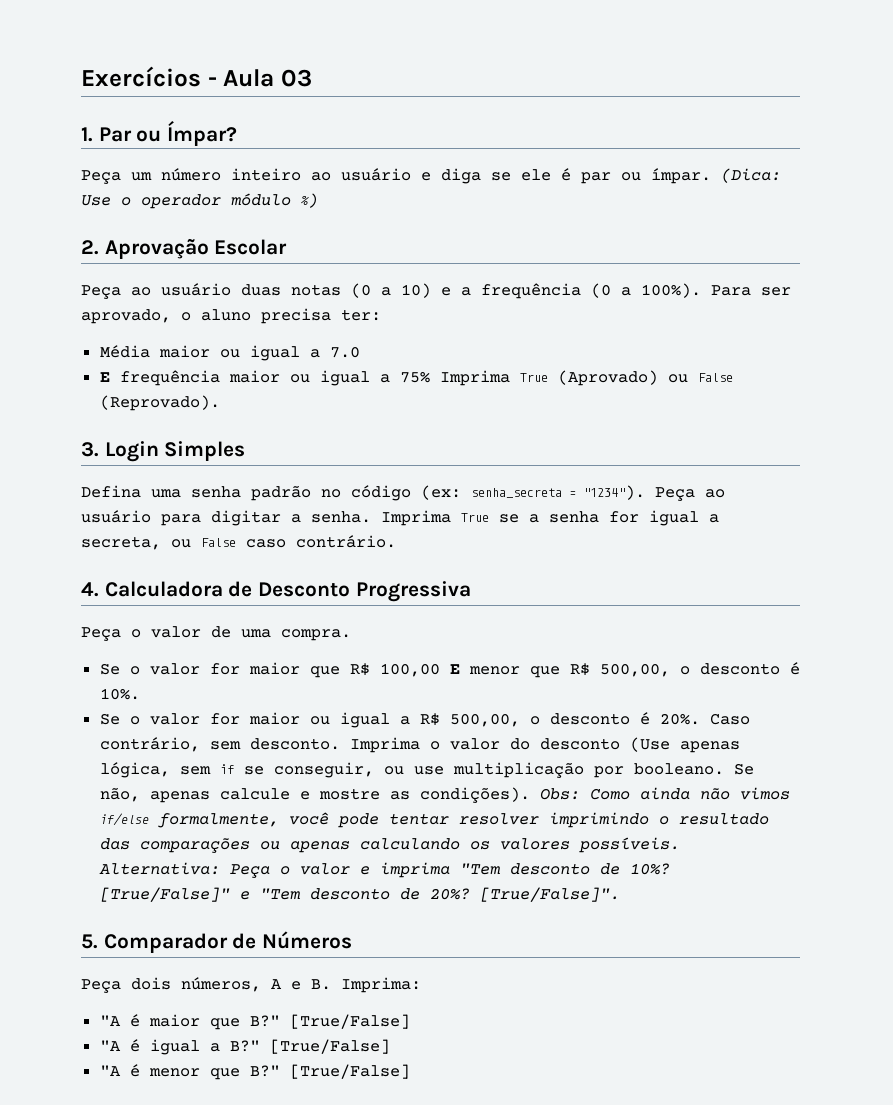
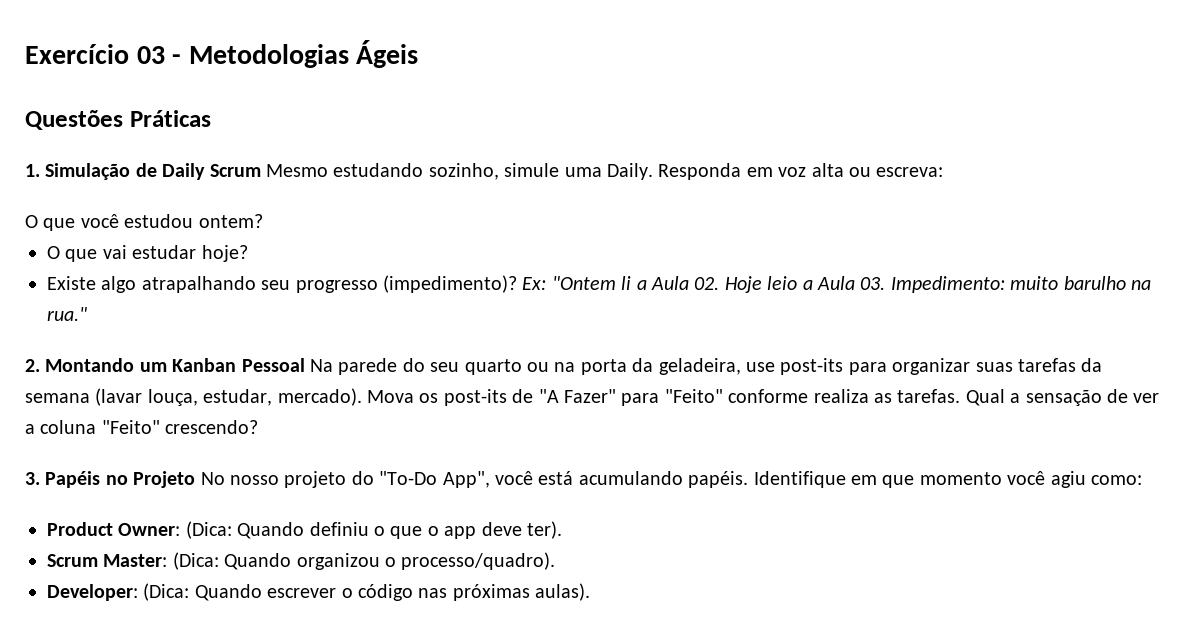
[81,66,312,87] [81,121,238,146] [81,168,781,184] [81,193,318,209] [81,238,288,259] [81,283,791,299] [81,308,381,324] [99,345,360,361] [99,370,733,386] [99,395,220,411] [81,441,246,462] [81,485,725,501] [81,510,719,526] [81,535,396,550] [81,581,471,602] [81,626,351,641] [99,662,800,678] [99,688,140,700] [99,712,750,728] [99,737,740,753] [99,762,754,778] [99,787,790,803] [99,812,769,828] [99,837,680,853] [98,862,670,878] [99,887,620,902] [81,931,353,953] [81,977,421,993] [99,1014,410,1030] [99,1039,390,1055] [99,1064,410,1080] Exercícios - Aula 03 // 1. Par ou Ímpar? // Peça um número inteiro ao usuário e diga se ele é par ou ímpar. (Dica: Use o operador módulo %) // 2. Aprovação Escolar // Peça ao usuário duas notas (0 a 10) e a frequência (0 a 100%). Para ser aprovado, o aluno precisa ter: // Média maior ou igual a 7.0 // E frequência maior ou igual a 75% Imprima True (Aprovado) ou False (Reprovado). // 3. Login Simples // Defina uma senha padrão no código (ex: senha_secreta = "1234"). Peça ao usuário para digitar a senha. Imprima True se a senha for igual a secreta, ou False caso contrário. // 4. Calculadora de Desconto Progressiva // Peça o valor de uma compra. // Se o valor for maior que R$ 100,00 E menor que R$ 500,00, o desconto é 10%. // Se o valor for maior ou igual a R$ 500,00, o desconto é 20%. Caso contrário, sem desconto. Imprima o valor do desconto (Use apenas lógica, sem if se conseguir, ou use multiplicação por booleano. Se não, apenas calcule e mostre as condições). Obs: Como ainda não vimos if/else formalmente, você pode tentar resolver imprimindo o resultado das comparações ou apenas calculando os valores possíveis. Alternativa: Peça o valor e imprima "Tem desconto de 10%? [True/False]" e "Tem desconto de 20%? [True/False]". // 5. Comparador de Números // Peça dois números, A e B. Imprima: // "A é maior que B?" [True/False] // "A é igual a B?" [True/False] // "A é menor que B?" [True/False] -> [25,40,419,68] [25,110,211,130] [25,163,944,180] [25,214,263,231] [47,245,248,262] [47,275,1151,293] [47,307,87,321] [25,358,1103,375] [25,388,1160,406] [25,420,259,434] [25,471,1142,488] [47,521,562,539] [47,552,556,570] [47,583,591,601] Exercício 03 - Metodologias Ágeis // Questões Práticas // 1. Simulação de Daily Scrum Mesmo estudando sozinho, simule uma Daily. Responda em voz alta ou escreva: // O que você estudou ontem? // O que vai estudar hoje? // Existe algo atrapalhando seu progresso (impedimento)? Ex: "Ontem li a Aula 02. Hoje leio a Aula 03. Impedimento: muito barulho na rua." // 2. Montando um Kanban Pessoal Na parede do seu quarto ou na porta da geladeira, use post-its para organizar suas tarefas da semana (lavar louça, estudar, mercado). Mova os post-its de "A Fazer" para "Feito" conforme realiza as tarefas. Qual a sensação de ver a coluna "Feito" crescendo? // 3. Papéis no Projeto No nosso projeto do "To-Do App", você está acumulando papéis. Identifique em que momento você agiu como: // Product Owner: (Dica: Quando definiu o que o app deve ter). // Scrum Master: (Dica: Quando organizou o processo/quadro). // Developer: (Dica: Quando escrever o código nas próximas aulas).

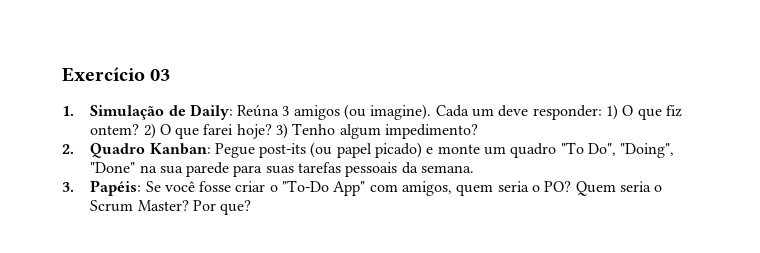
[172,40,419,68] [25,110,211,130] [25,163,944,180] [25,214,194,231] - Metodologias Ágeis // Questões Práticas // 1. Simulação de Daily Scrum Mesmo estudando sozinho, simule uma Daily. Responda em voz alta ou escreva: // O que você estudou -> [62,104,682,120] // 1. Simulação de Daily: Reúna 3 amigos (ou imagine). Cada um deve responder: 1) O que fiz
[47,245,197,262] // O que vai estudar -> [143,123,234,139] 2) O que farei
[47,275,1151,293] [47,307,87,321] [25,358,1103,375] [25,388,1160,406] [25,420,259,434] [25,471,1142,488] [47,521,562,539] [47,552,556,570] [47,583,591,601] // Existe algo atrapalhando seu progresso (impedimento)? Ex: "Ontem li a Aula 02. Hoje leio a Aula 03. Impedimento: muito barulho na rua." // 2. Montando um Kanban Pessoal Na parede do seu quarto ou na porta da geladeira, use post-its para organizar suas tarefas da semana (lavar louça, estudar, mercado). Mova os post-its de "A Fazer" para "Feito" conforme realiza as tarefas. Qual a sensação de ver a coluna "Feito" crescendo? // 3. Papéis no Projeto No nosso projeto do "To-Do App", você está acumulando papéis. Identifique em que momento você agiu como: // Product Owner: (Dica: Quando definiu o que o app deve ter). // Scrum Master: (Dica: Quando organizou o processo/quadro). // Developer: (Dica: Quando escrever o código nas próximas aulas). -> [276,123,479,139] [62,142,675,158] [90,162,475,177] [62,180,663,196] [90,200,252,215] 3) Tenho algum impedimento? // 2. Quadro Kanban: Pegue post-its (ou papel picado) e monte um quadro "To Do", "Doing", "Done" na sua parede para suas tarefas pessoais da semana. // 3. Papéis: Se você fosse criar o "To-Do App" com amigos, quem seria o PO? Quem seria o Scrum Master? Por que?

